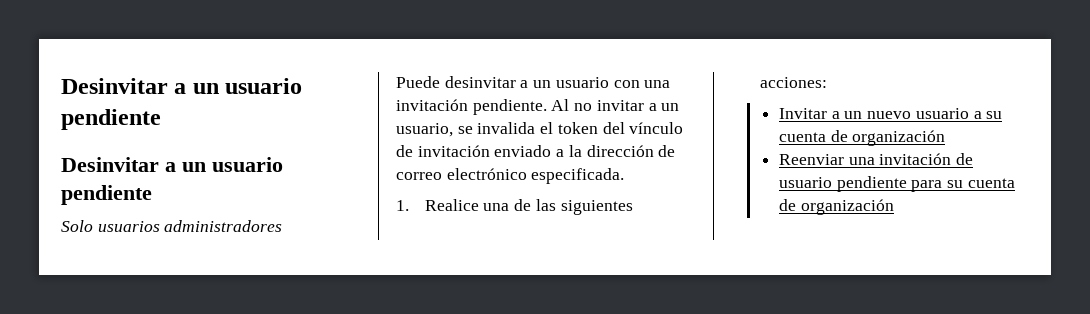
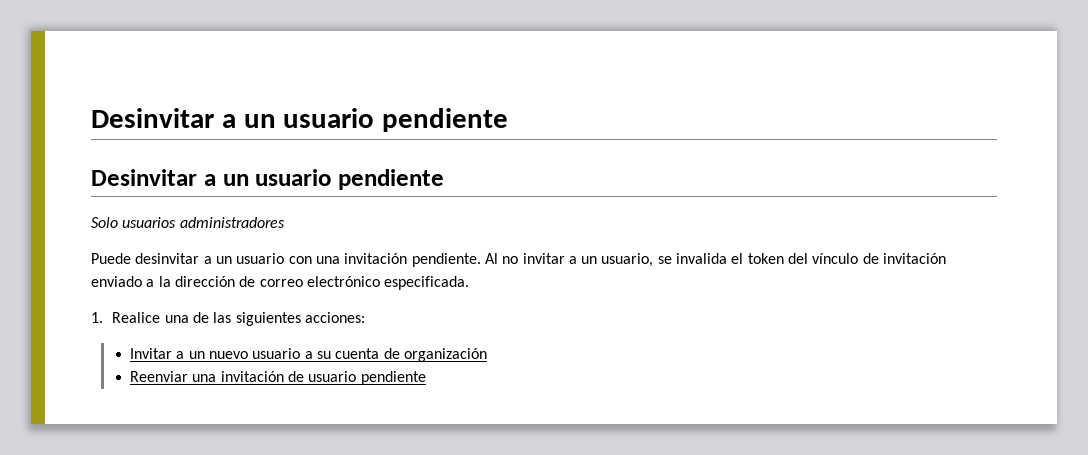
[911,178,1015,192] [778,199,894,215] para su cuenta de organización -> (426, 378) none

